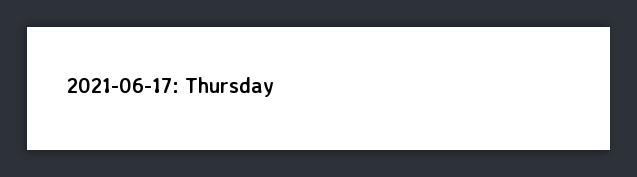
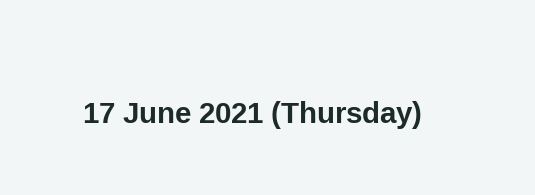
[67,77,274,97] 2021-06-17: Thursday -> [83,101,422,129] 17 June 2021 (Thursday)

